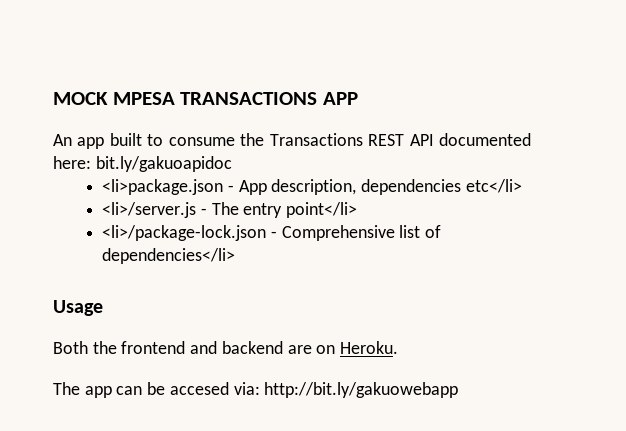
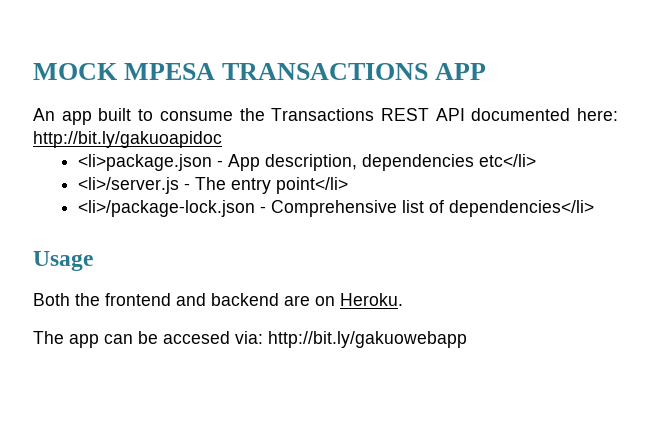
[95,156,232,172] bit.ly/gakuoapidoc -> [33,131,222,148] http://bit.ly/gakuoapidoc

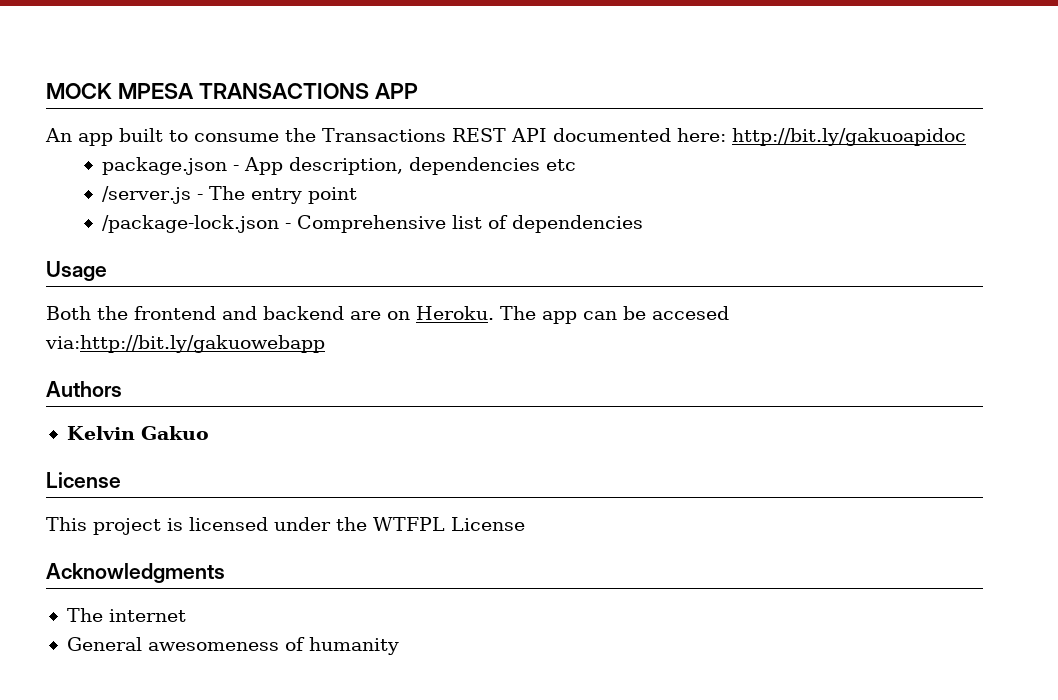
[77,154,212,171] <li>package.json -> [102,157,228,175] package.json
[478,154,536,167] [77,177,179,194] etc</li> // <li>/server.js -> [546,159,577,171] [102,186,192,204] etc // /server.js
[275,177,348,194] [77,200,255,217] point</li> // <li>/package-lock.json -> [308,187,358,204] [102,215,280,233] point // /package-lock.json
[448,200,594,217] dependencies</li> -> [512,215,644,233] dependencies
(403, 299) // -> (494, 313) none
[235,331,467,348] via: http://bit.ly/gakuowebapp -> [45,335,325,353] [46,381,122,397] [66,426,209,440] [46,472,121,488] [46,517,525,535] [46,563,225,583] [66,608,186,622] [66,637,399,655] via:http://bit.ly/gakuowebapp // Authors // Kelvin Gakuo // License // This project is licensed under the WTFPL License // Acknowledgments // The internet // General awesomeness of humanity

